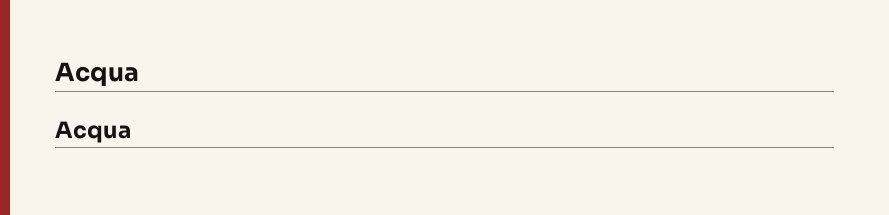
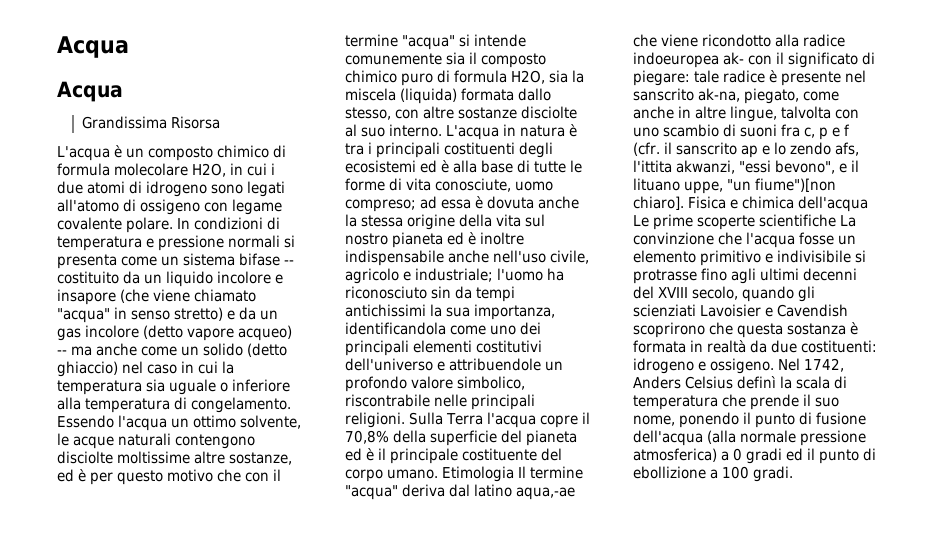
(131, 132) none -> [81,116,220,129] [57,145,286,161] [57,163,275,177] [57,181,285,197] [57,199,282,215] [57,217,280,233] [57,235,295,251] [57,253,294,269] [57,271,283,287] [57,289,256,305] [57,307,278,323] [57,325,292,341] [57,343,287,357] [57,361,234,377] [57,379,290,395] [57,397,291,413] [57,415,301,431] [57,433,255,449] [57,451,292,465] [57,469,281,485] [345,34,526,50] [345,52,546,68] [345,70,584,86] [345,88,551,104] [345,106,577,120] [345,124,577,140] [345,142,553,158] [345,160,582,173] [345,178,553,192] [345,196,579,212] [345,214,545,230] [345,232,524,248] [345,250,589,266] [345,268,564,284] [345,286,515,302] [345,304,555,320] [345,322,541,335] [345,340,542,356] [345,358,563,371] [345,376,525,392] [345,394,535,410] [345,412,590,428] [345,430,577,446] [345,448,562,464] [345,466,583,482] [345,484,575,500] [633,34,845,47] [633,52,875,68] [633,70,866,86] [633,88,839,104] [633,106,859,122] [633,124,850,140] [633,142,859,158] [633,160,859,174] [633,178,836,194] [633,196,868,212] [633,214,856,230] [633,232,856,248] [633,250,866,266] [633,268,857,284] [633,286,815,302] [633,304,848,317] [633,322,858,338] [633,340,877,353] [633,358,844,374] [633,376,847,389] [633,394,839,410] [633,412,866,428] [633,430,866,446] [633,448,876,464] [633,466,793,482] // Grandissima Risorsa // L'acqua è un composto chimico di formula molecolare H2O, in cui i due atomi di idrogeno sono legati all'atomo di ossigeno con legame covalente polare. In condizioni di temperatura e pressione normali si presenta come un sistema bifase -- costituito da un liquido incolore e insapore (che viene chiamato "acqua" in senso stretto) e da un gas incolore (detto vapore acqueo) -- ma anche come un solido (detto ghiaccio) nel caso in cui la temperatura sia uguale o inferiore alla temperatura di congelamento. Essendo l'acqua un ottimo solvente, le acque naturali contengono disciolte moltissime altre sostanze, ed è per questo motivo che con il termine "acqua" si intende comunemente sia il composto chimico puro di formula H2O, sia la miscela (liquida) formata dallo stesso, con altre sostanze disciolte al suo interno. L'acqua in natura è tra i principali costituenti degli ecosistemi ed è alla base di tutte le forme di vita conosciute, uomo compreso; ad essa è dovuta anche la stessa origine della vita sul nostro pianeta ed è inoltre indispensabile anche nell'uso civile, agricolo e industriale; l'uomo ha riconosciuto sin da tempi antichissimi la sua importanza, identificandola come uno dei principali elementi costitutivi dell'universo e attribuendole un profondo valore simbolico, riscontrabile nelle principali religioni. Sulla Terra l'acqua copre il 70,8% della superficie del pianeta ed è il principale costituente del corpo umano. Etimologia Il termine "acqua" deriva dal latino aqua,-ae che viene ricondotto alla radice indoeuropea ak- con il significato di piegare: tale radice è presente nel sanscrito ak-na, piegato, come anche in altre lingue, talvolta con uno scambio di suoni fra c, p e f (cfr. il sanscrito ap e lo zendo afs, l'ittita akwanzi, "essi bevono", e il lituano uppe, "un fiume")[non chiaro]. Fisica e chimica dell'acqua Le prime scoperte scientifiche La convinzione che l'acqua fosse un elemento primitivo e indivisibile si protrasse fino agli ultimi decenni del XVIII secolo, quando gli scienziati Lavoisier e Cavendish scoprirono che questa sostanza è formata in realtà da due costituenti: idrogeno e ossigeno. Nel 1742, Anders Celsius definì la scala di temperatura che prende il suo nome, ponendo il punto di fusione dell'acqua (alla normale pressione atmosferica) a 0 gradi ed il punto di ebollizione a 100 gradi.

